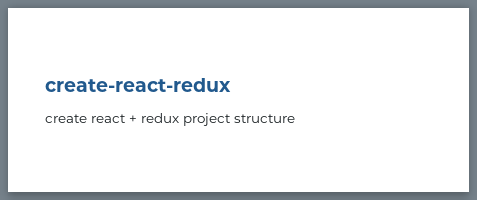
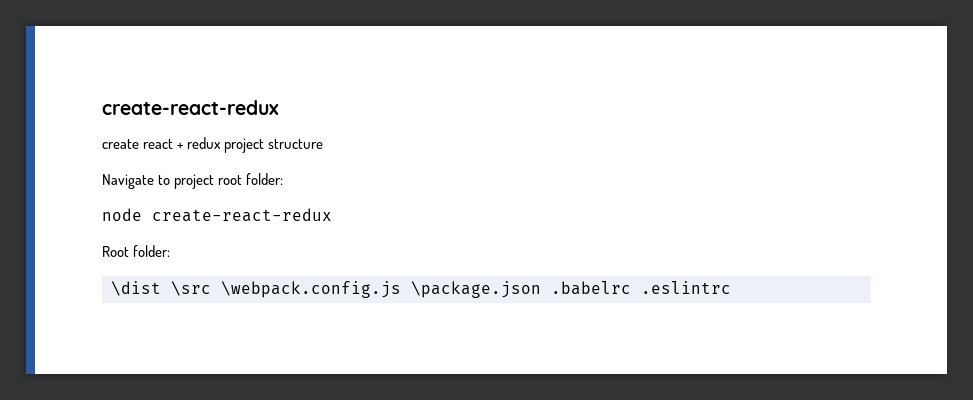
(295, 118) none -> [102,173,284,189] [102,208,332,222] [102,245,171,257] [111,281,731,298] // Navigate to project root folder: // node create-react-redux // Root folder: // \dist \src \webpack.config.js \package.json .babelrc .eslintrc

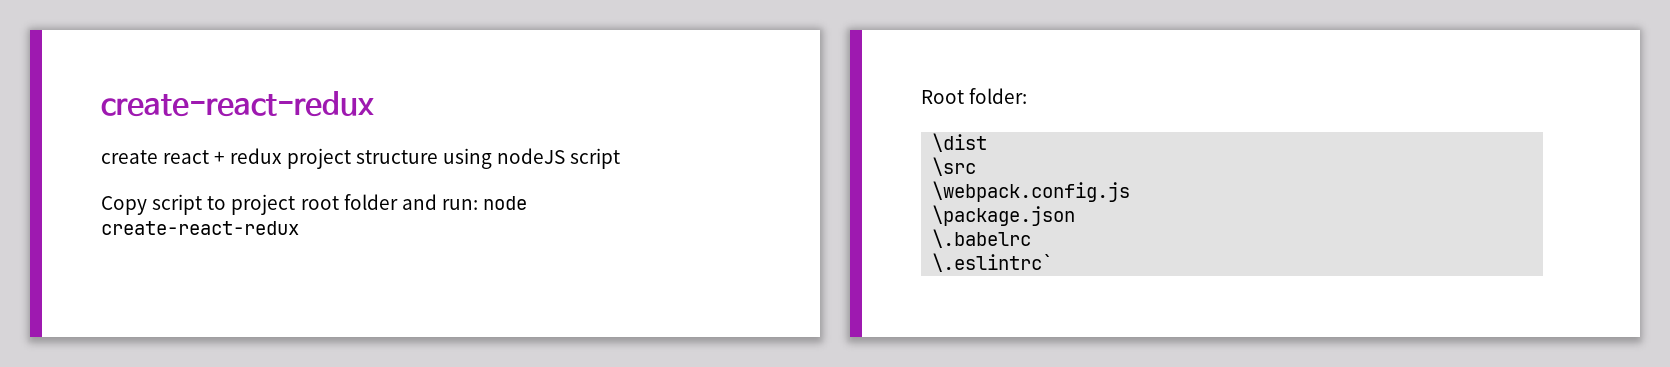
[102,173,284,189] // Navigate to project root folder: // -> [442,148,621,169] [101,194,478,215] using nodeJS script // Copy script to project root folder and run:
(161, 288) none -> (988, 142) //
(211, 288) none -> (977, 166) //
(401, 289) none -> (1131, 191) //
[551,281,731,295] .babelrc .eslintrc -> [932,229,1032,248] [932,253,1054,272] // \.babelrc // \.eslintrc`

